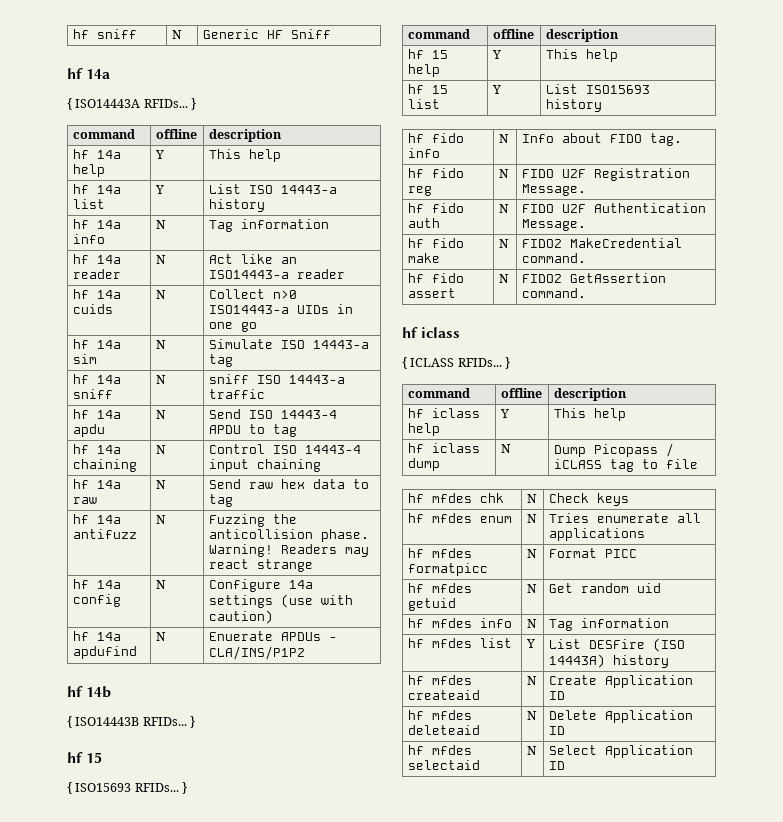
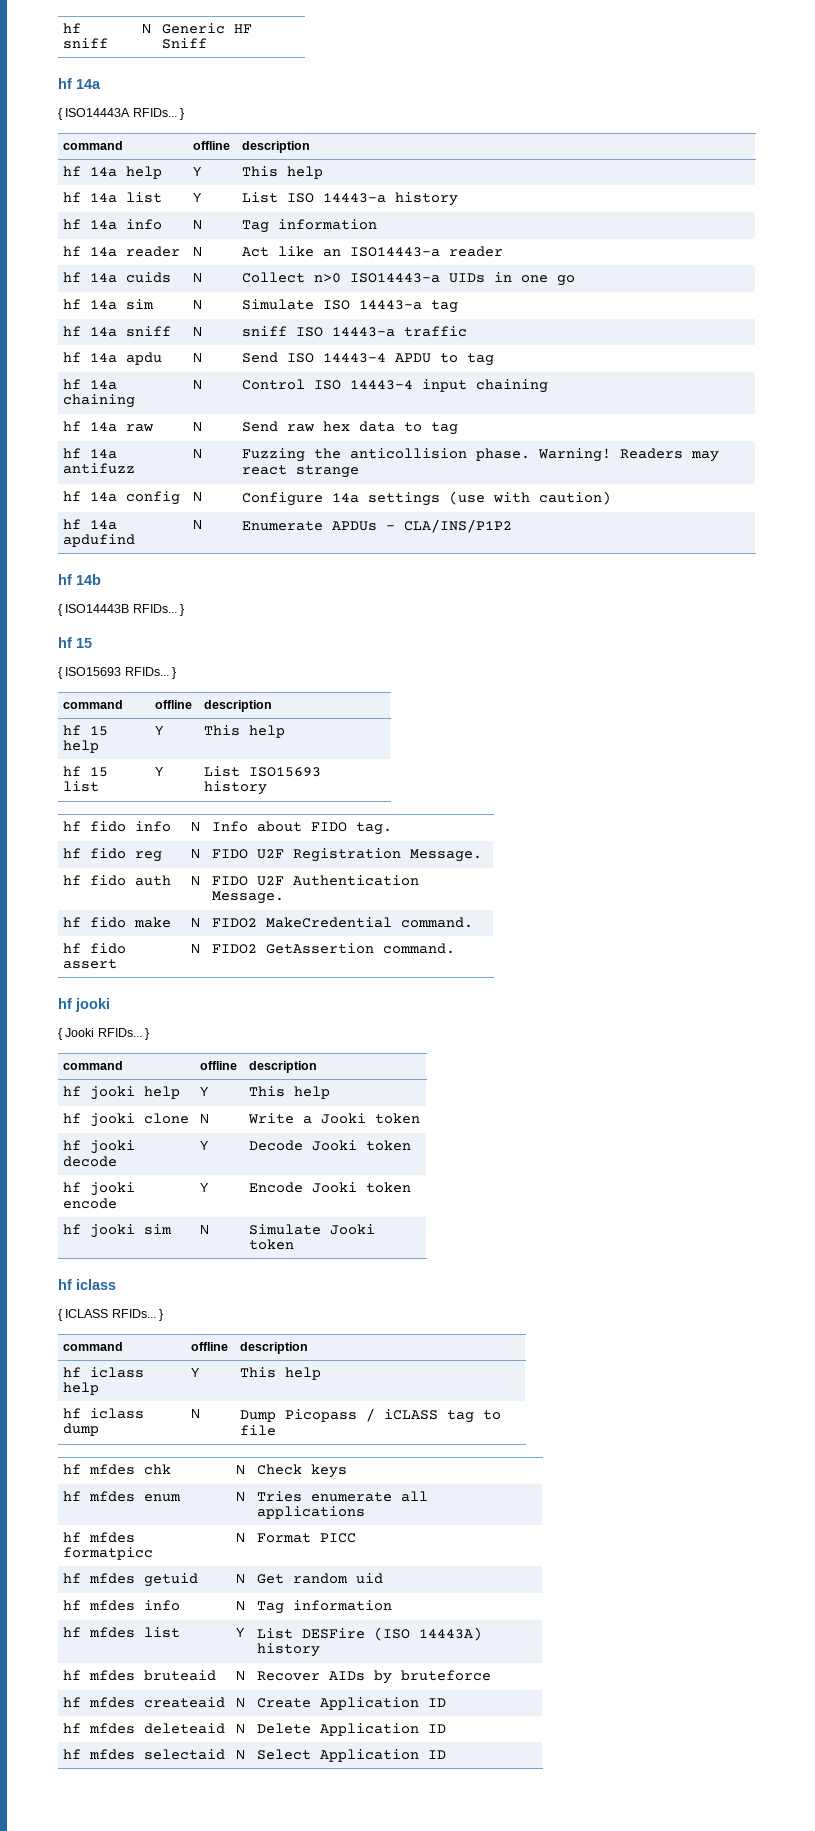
[208,631,273,641] Enuerate -> [242,521,324,531] Enumerate
(586, 293) none -> [58,998,110,1012] [58,1028,150,1040] [63,1061,124,1070] [200,1061,238,1070] [249,1061,318,1073] [63,1086,181,1100] [200,1087,210,1096] [249,1086,331,1099] [63,1113,190,1127] [200,1114,210,1123] [248,1113,421,1124] [63,1140,136,1154] [63,1156,118,1167] [200,1141,210,1150] [249,1140,412,1151] [63,1182,136,1196] [63,1198,118,1209] [200,1183,210,1192] [249,1182,412,1193] [63,1224,173,1238] [200,1225,210,1234] [249,1224,376,1235] [249,1239,295,1250] // hf jooki // { Jooki RFIDs... } // command | offline | description // hf jooki help | Y | This help // hf jooki clone | N | Write a Jooki token // hf jooki decode | Y | Decode Jooki token // hf jooki encode | Y | Encode Jooki token // hf jooki sim | N | Simulate Jooki token
(669, 661) none -> [63,1670,217,1681] [236,1671,246,1680] [257,1670,492,1684] // hf mfdes bruteaid | N | Recover AIDs by bruteforce

